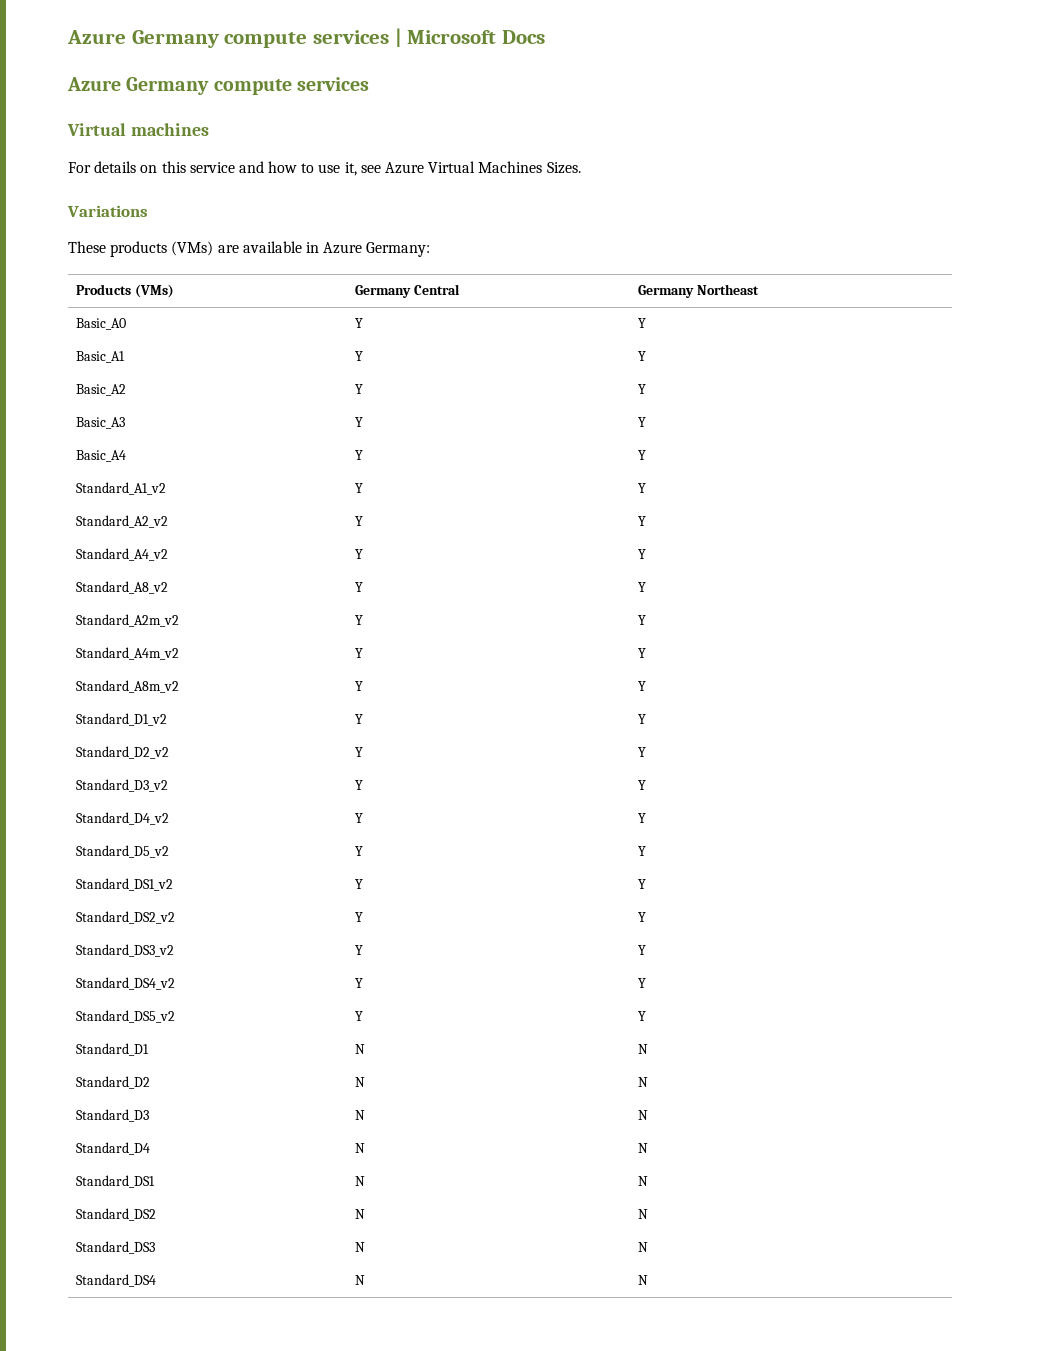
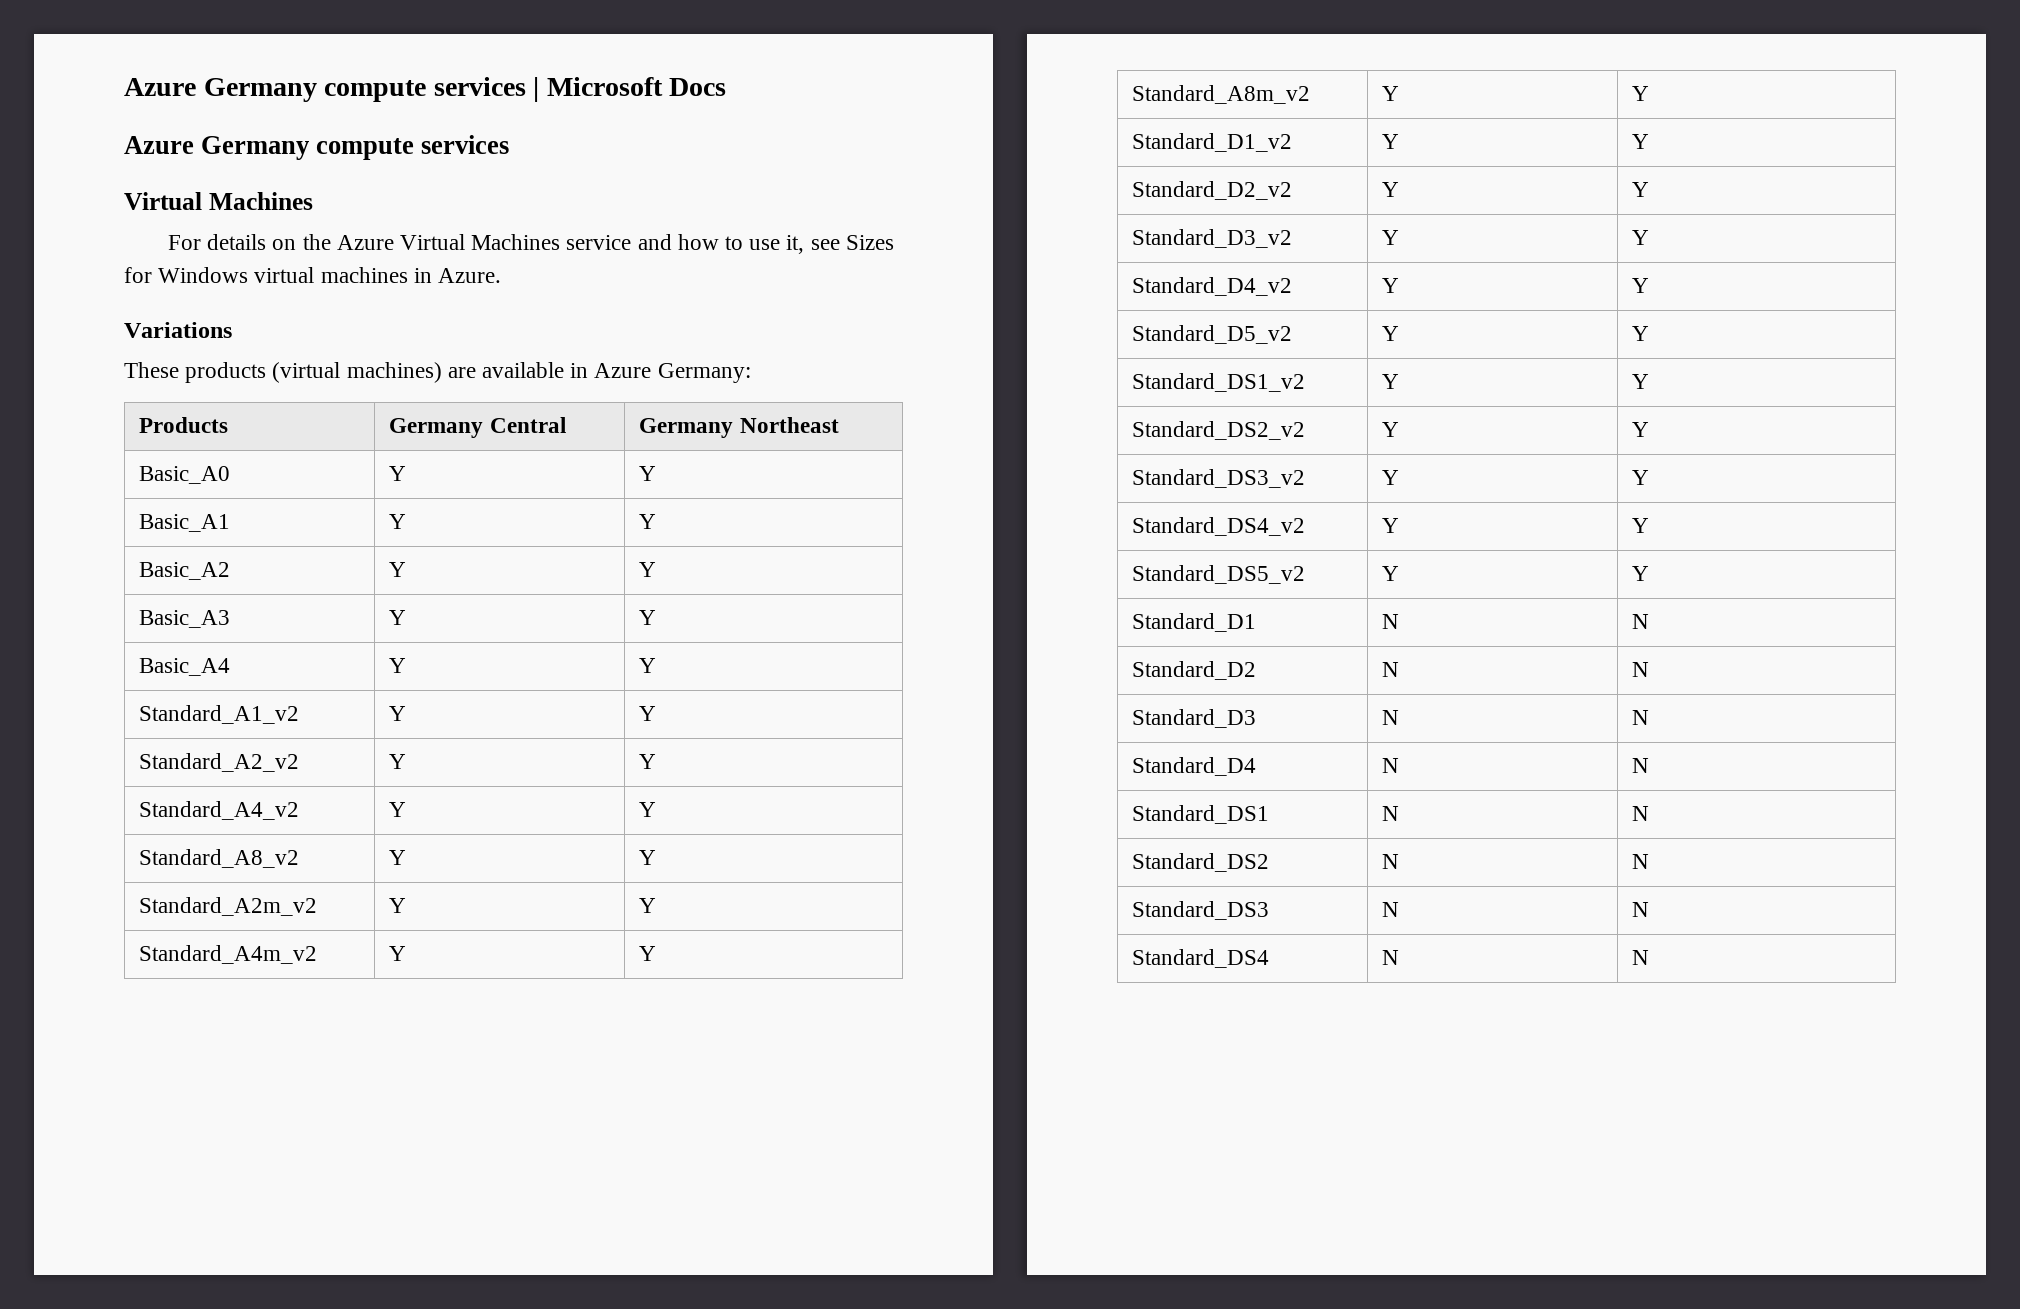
[130,123,209,136] machines -> [208,192,313,210] Machines
[161,161,186,173] this -> [302,234,561,250] the Azure Virtual Machines
[385,161,581,174] Azure Virtual Machines Sizes. -> [845,235,894,250] [124,267,502,283] Sizes for Windows virtual machines in Azure.
[171,241,214,256] (VMs) -> [272,362,442,383] (virtual machines)
[135,284,175,298] (VMs) -> (229, 425) none

